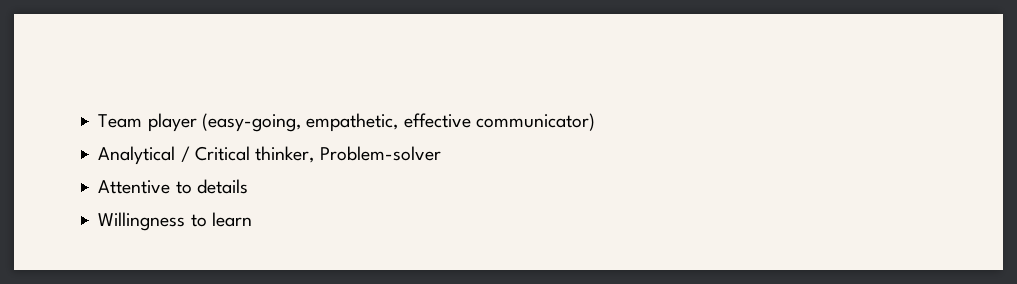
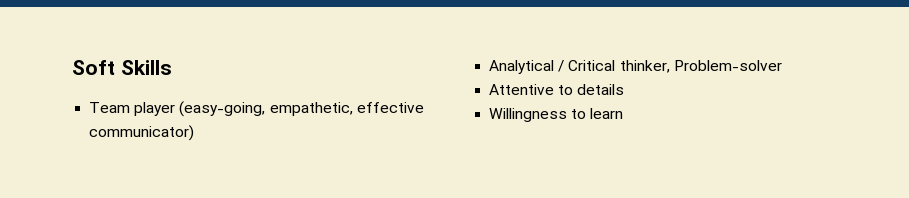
(98, 121) none -> [72,60,172,75] Soft Skills //

